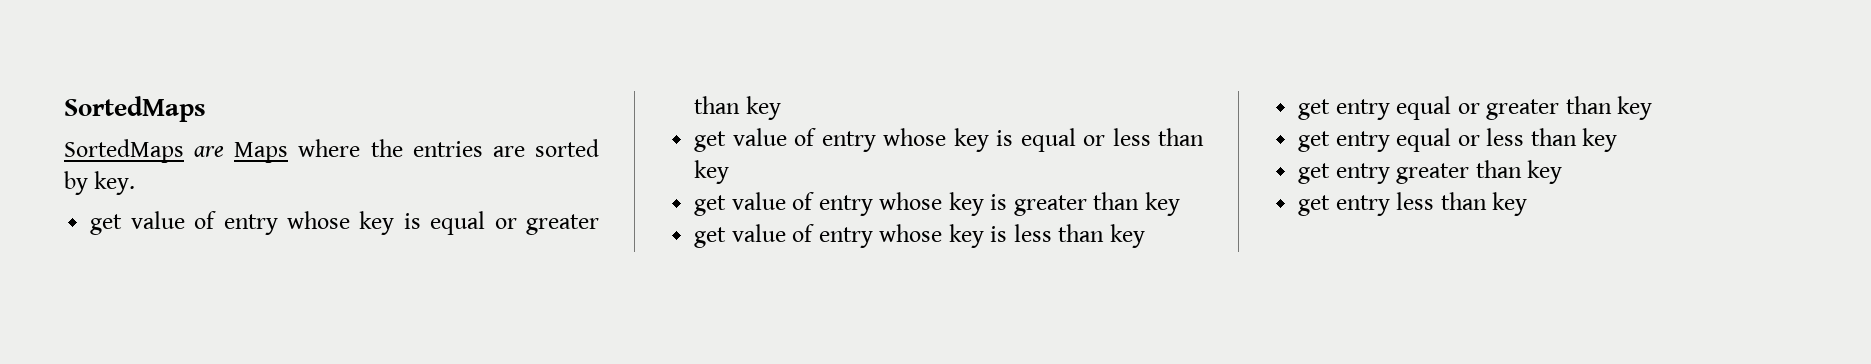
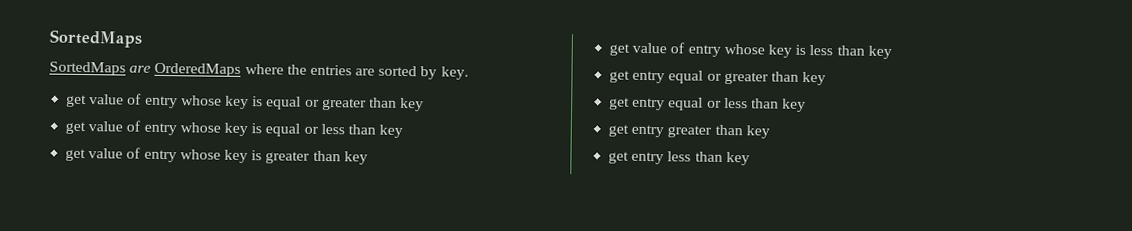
[234,142,289,163] Maps -> [154,62,242,77] OrderedMaps

